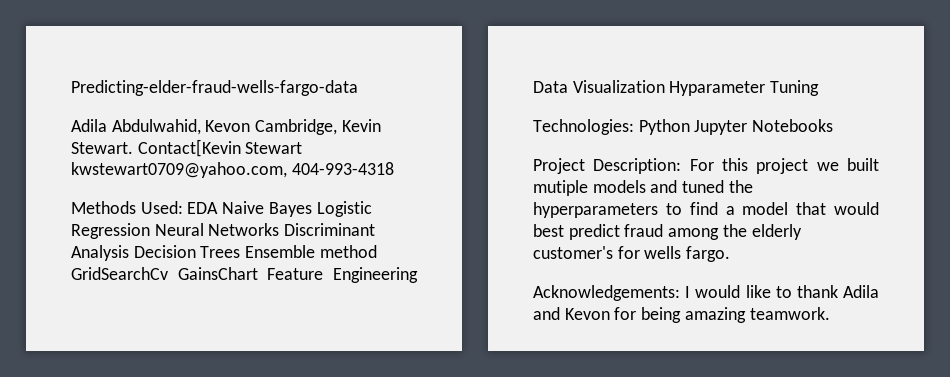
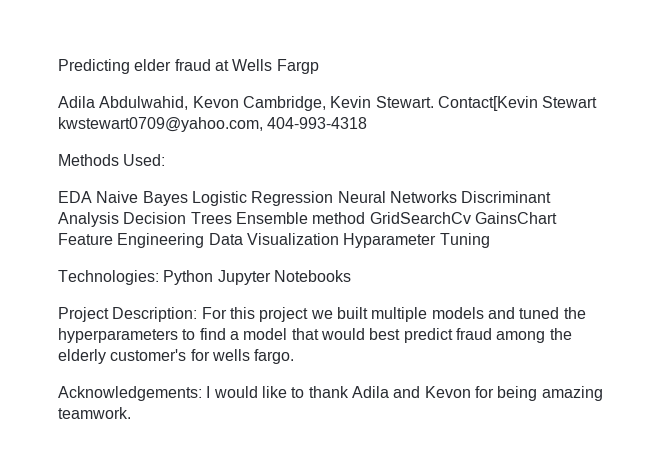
[71,80,358,96] Predicting-elder-fraud-wells-fargo-data -> [58,59,319,74] Predicting elder fraud at Wells Fargp
(183, 207) none -> (166, 160) //
[533,180,588,196] mutiple -> [371,307,428,322] multiple

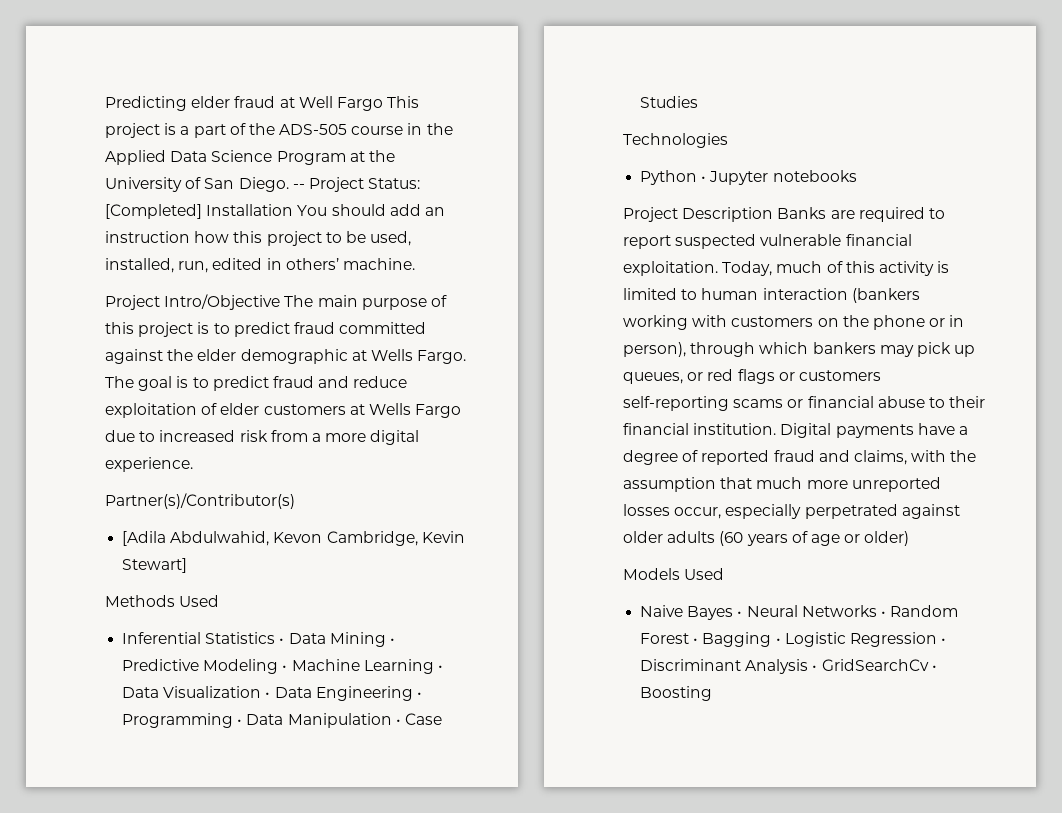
[232,59,319,74] [58,96,598,111] [58,117,368,132] [58,154,166,166] [58,191,552,206] [58,212,557,227] [58,233,490,248] [58,270,351,285] [58,307,586,322] [58,328,572,343] [58,349,295,364] [58,386,603,401] [58,407,131,419] Wells Fargp // Adila Abdulwahid, Kevon Cambridge, Kevin Stewart. Contact[Kevin Stewart kwstewart0709@yahoo.com, 404-993-4318 // Methods Used: // EDA Naive Bayes Logistic Regression Neural Networks Discriminant Analysis Decision Trees Ensemble method GridSearchCv GainsChart Feature Engineering Data Visualization Hyparameter Tuning // Technologies: Python Jupyter Notebooks // Project Description: For this project we built multiple models and tuned the hyperparameters to find a model that would best predict fraud among the elderly customer's for wells fargo. // Acknowledgements: I would like to thank Adila and Kevon for being amazing teamwork. -> [298,96,420,111] [105,123,453,138] [105,150,395,165] [105,177,421,192] [105,204,445,219] [105,231,412,246] [105,258,415,273] [105,294,447,310] [105,322,427,337] [105,349,467,364] [105,376,408,391] [105,403,462,418] [105,430,420,445] [105,457,193,472] [105,493,295,509] [122,531,465,546] [122,558,188,573] [105,595,220,607] [122,632,395,647] [122,659,443,674] [122,686,422,701] [122,713,442,728] [640,96,699,108] [623,133,728,148] [640,170,857,185] [623,207,945,222] [623,234,912,249] [623,261,950,276] [623,288,920,303] [623,315,965,330] [623,342,976,357] [623,369,881,384] [623,396,986,411] [623,423,968,438] [623,450,977,465] [623,477,941,492] [623,504,960,519] [623,531,910,546] [623,568,725,580] [640,605,959,620] [640,632,947,647] [640,659,937,674] [640,686,713,701] Well Fargo This project is a part of the ADS-505 course in the Applied Data Science Program at the University of San Diego. -- Project Status: [Completed] Installation You should add an instruction how this project to be used, installed, run, edited in others’ machine. // Project Intro/Objective The main purpose of this project is to predict fraud committed against the elder demographic at Wells Fargo. The goal is to predict fraud and reduce exploitation of elder customers at Wells Fargo due to increased risk from a more digital experience. // Partner(s)/Contributor(s) // [Adila Abdulwahid, Kevon Cambridge, Kevin Stewart] // Methods Used // Inferential Statistics • Data Mining • Predictive Modeling • Machine Learning • Data Visualization • Data Engineering • Programming • Data Manipulation • Case Studies // Technologies // Python • Jupyter notebooks // Project Description Banks are required to report suspected vulnerable financial exploitation. Today, much of this activity is limited to human interaction (bankers working with customers on the phone or in person), through which bankers may pick up queues, or red flags or customers self-reporting scams or financial abuse to their financial institution. Digital payments have a degree of reported fraud and claims, with the assumption that much more unreported losses occur, especially perpetrated against older adults (60 years of age or older) // Models Used // Naive Bayes • Neural Networks • Random Forest • Bagging • Logistic Regression • Discriminant Analysis • GridSearchCv • Boosting

